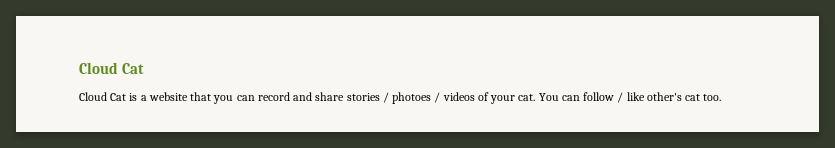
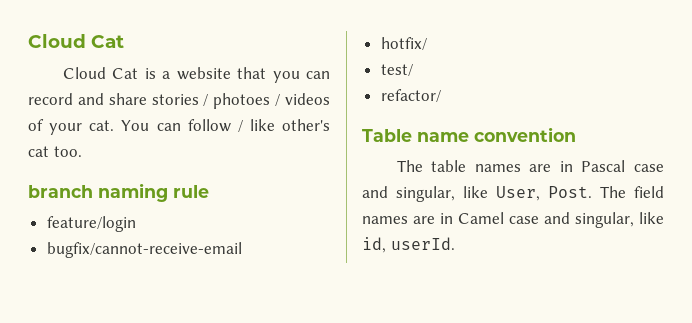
(722, 97) none -> [28,183,209,202] [46,216,136,232] [46,242,242,258] [380,37,427,50] [380,64,413,76] [380,89,441,102] [362,127,576,142] [396,160,664,172] [362,186,664,202] [362,212,664,228] [362,237,455,253] // branch naming rule // feature/login // bugfix/cannot-receive-email // hotfix/ // test/ // refactor/ // Table name convention // The table names are in Pascal case and singular, like User, Post. The field names are in Camel case and singular, like id, userId.

